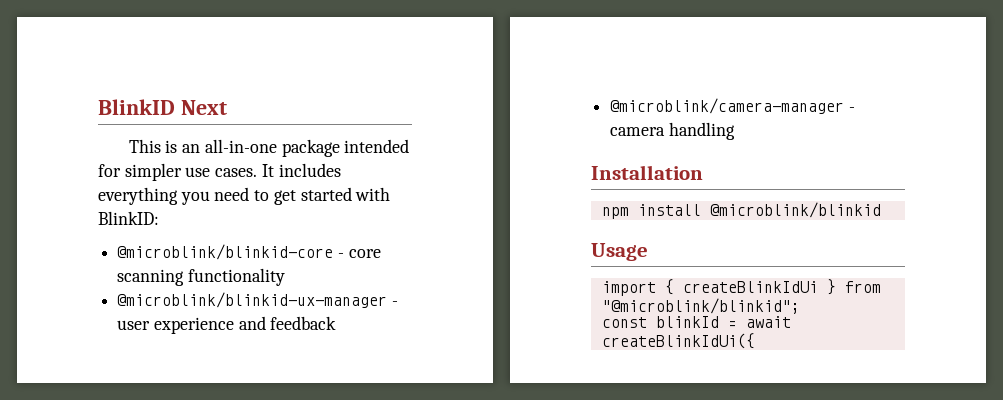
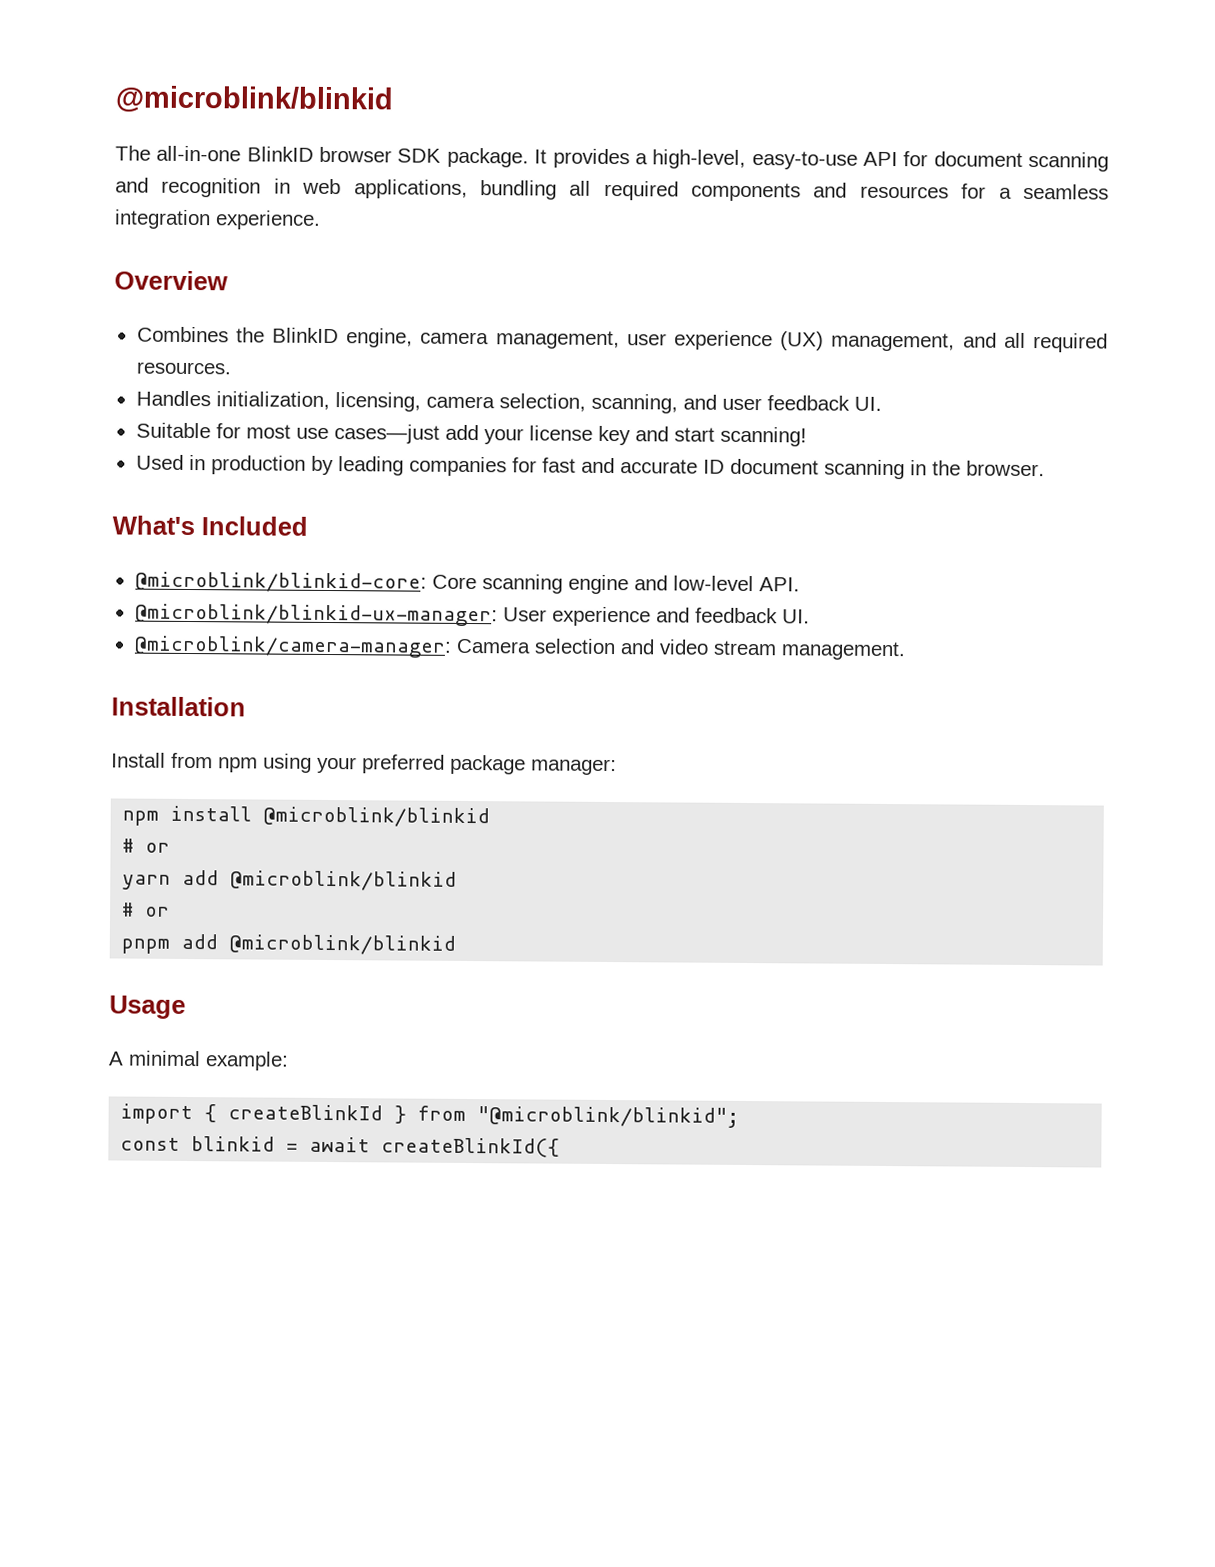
[98,99,227,115] [128,139,410,157] [98,163,341,181] [98,187,391,205] [98,211,159,225] [117,244,381,260] [117,268,285,286] [117,292,398,308] [117,316,337,334] [610,98,855,114] [610,122,735,140] [591,165,703,180] [601,202,881,219] [591,243,648,261] BlinkID Next // This is an all-in-one package intended for simpler use cases. It includes everything you need to get started with BlinkID: // @microblink/blinkid-core - core scanning functionality // @microblink/blinkid-ux-manager - user experience and feedback // @microblink/camera-manager - camera handling // Installation // npm install @microblink/blinkid // Usage -> [115,85,393,115] [115,145,1109,172] [115,177,1109,202] [114,209,321,230] [114,270,228,291] [136,326,1108,353] [135,361,232,375] [135,390,882,414] [135,422,807,447] [135,454,1045,480] [112,515,308,536] [134,571,800,595] [134,603,810,627] [133,635,906,661] [111,696,246,717] [111,752,617,776] [122,805,491,828] [122,838,171,853] [122,869,458,891] [122,902,171,917] [121,933,457,955] [109,995,186,1019] [108,1050,289,1071] @microblink/blinkid // The all-in-one BlinkID browser SDK package. It provides a high-level, easy-to-use API for document scanning and recognition in web applications, bundling all required components and resources for a seamless integration experience. // Overview // Combines the BlinkID engine, camera management, user experience (UX) management, and all required resources. // Handles initialization, licensing, camera selection, scanning, and user feedback UI. // Suitable for most use cases—just add your license key and start scanning! // Used in production by leading companies for fast and accurate ID document scanning in the browser. // What's Included // @microblink/blinkid-core: Core scanning engine and low-level API. // @microblink/blinkid-ux-manager: User experience and feedback UI. // @microblink/camera-manager: Camera selection and video stream management. // Installation // Install from npm using your preferred package manager: // npm install @microblink/blinkid // # or // yarn add @microblink/blinkid // # or // pnpm add @microblink/blinkid // Usage // A minimal example:
[682,281,818,293] createBlinkIdUi -> [228,1104,384,1121] createBlinkId
[655,316,719,328] blinkId -> [191,1136,276,1152] blinkid
[601,333,755,349] createBlinkIdUi({ -> [381,1137,561,1158] createBlinkId({

